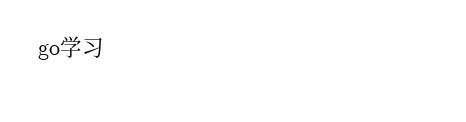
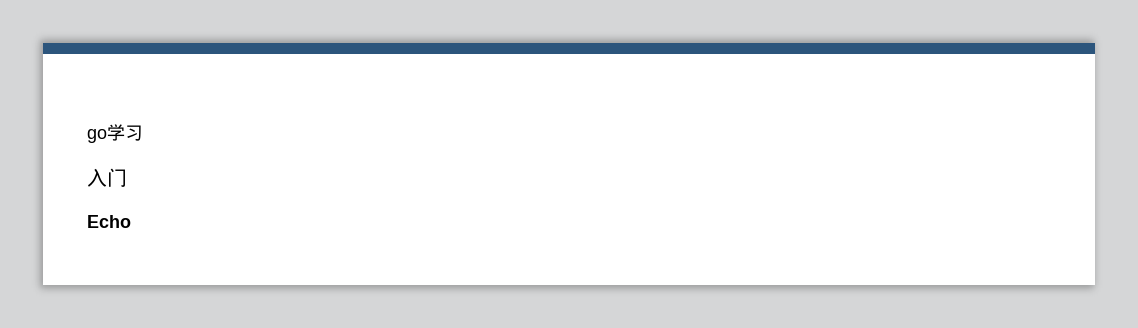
(104, 47) none -> [87,168,127,187] [87,215,131,228] // 入门 // Echo

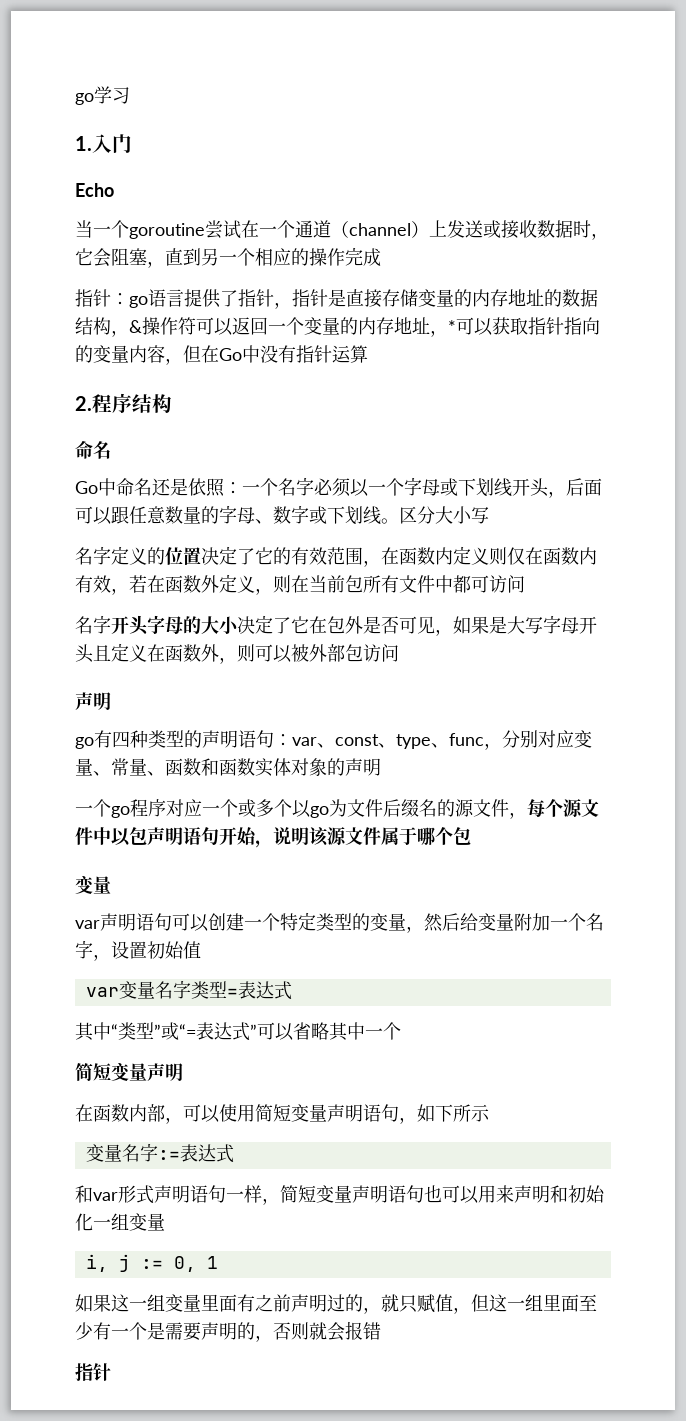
(143, 133) none -> [75,136,92,151] 1.
(131, 221) none -> [75,220,609,240] [75,247,381,268] [75,289,598,309] [75,317,600,337] [75,345,368,365] [75,393,172,413] [75,440,111,459] [75,477,602,498] [75,505,489,525] [75,546,597,567] [75,574,525,595] [75,615,597,636] [75,643,399,664] [75,692,111,710] [75,730,592,750] [75,758,381,777] [75,799,599,819] [75,827,471,848] [75,875,111,894] [75,912,604,933] [75,940,201,961] [85,980,292,1000] [75,1022,401,1041] [75,1062,183,1081] [75,1104,490,1124] [85,1143,234,1163] [75,1185,605,1205] [75,1213,165,1231] [85,1254,218,1272] [75,1294,597,1314] [75,1321,381,1342] [75,1363,111,1381] // 当一个goroutine尝试在一个通道（channel）上发送或接收数据时，它会阻塞，直到另一个相应的操作完成 // 指针：go语言提供了指针，指针是直接存储变量的内存地址的数据结构，&操作符可以返回一个变量的内存地址，*可以获取指针指向的变量内容，但在Go中没有指针运算 // 2.程序结构 // 命名 // Go中命名还是依照：一个名字必须以一个字母或下划线开头，后面可以跟任意数量的字母、数字或下划线。区分大小写 // 名字定义的位置决定了它的有效范围，在函数内定义则仅在函数内有效，若在函数外定义，则在当前包所有文件中都可访问 // 名字开头字母的大小决定了它在包外是否可见，如果是大写字母开头且定义在函数外，则可以被外部包访问 // 声明 // go有四种类型的声明语句：var、const、type、func，分别对应变量、常量、函数和函数实体对象的声明 // 一个go程序对应一个或多个以go为文件后缀名的源文件，每个源文件中以包声明语句开始，说明该源文件属于哪个包 // 变量 // var声明语句可以创建一个特定类型的变量，然后给变量附加一个名字，设置初始值 // var变量名字类型=表达式 // 其中“类型”或“=表达式”可以省略其中一个 // 简短变量声明 // 在函数内部，可以使用简短变量声明语句，如下所示 // 变量名字:=表达式 // 和var形式声明语句一样，简短变量声明语句也可以用来声明和初始化一组变量 // i, j := 0, 1 // 如果这一组变量里面有之前声明过的，就只赋值，但这一组里面至少有一个是需要声明的，否则就会报错 // 指针

